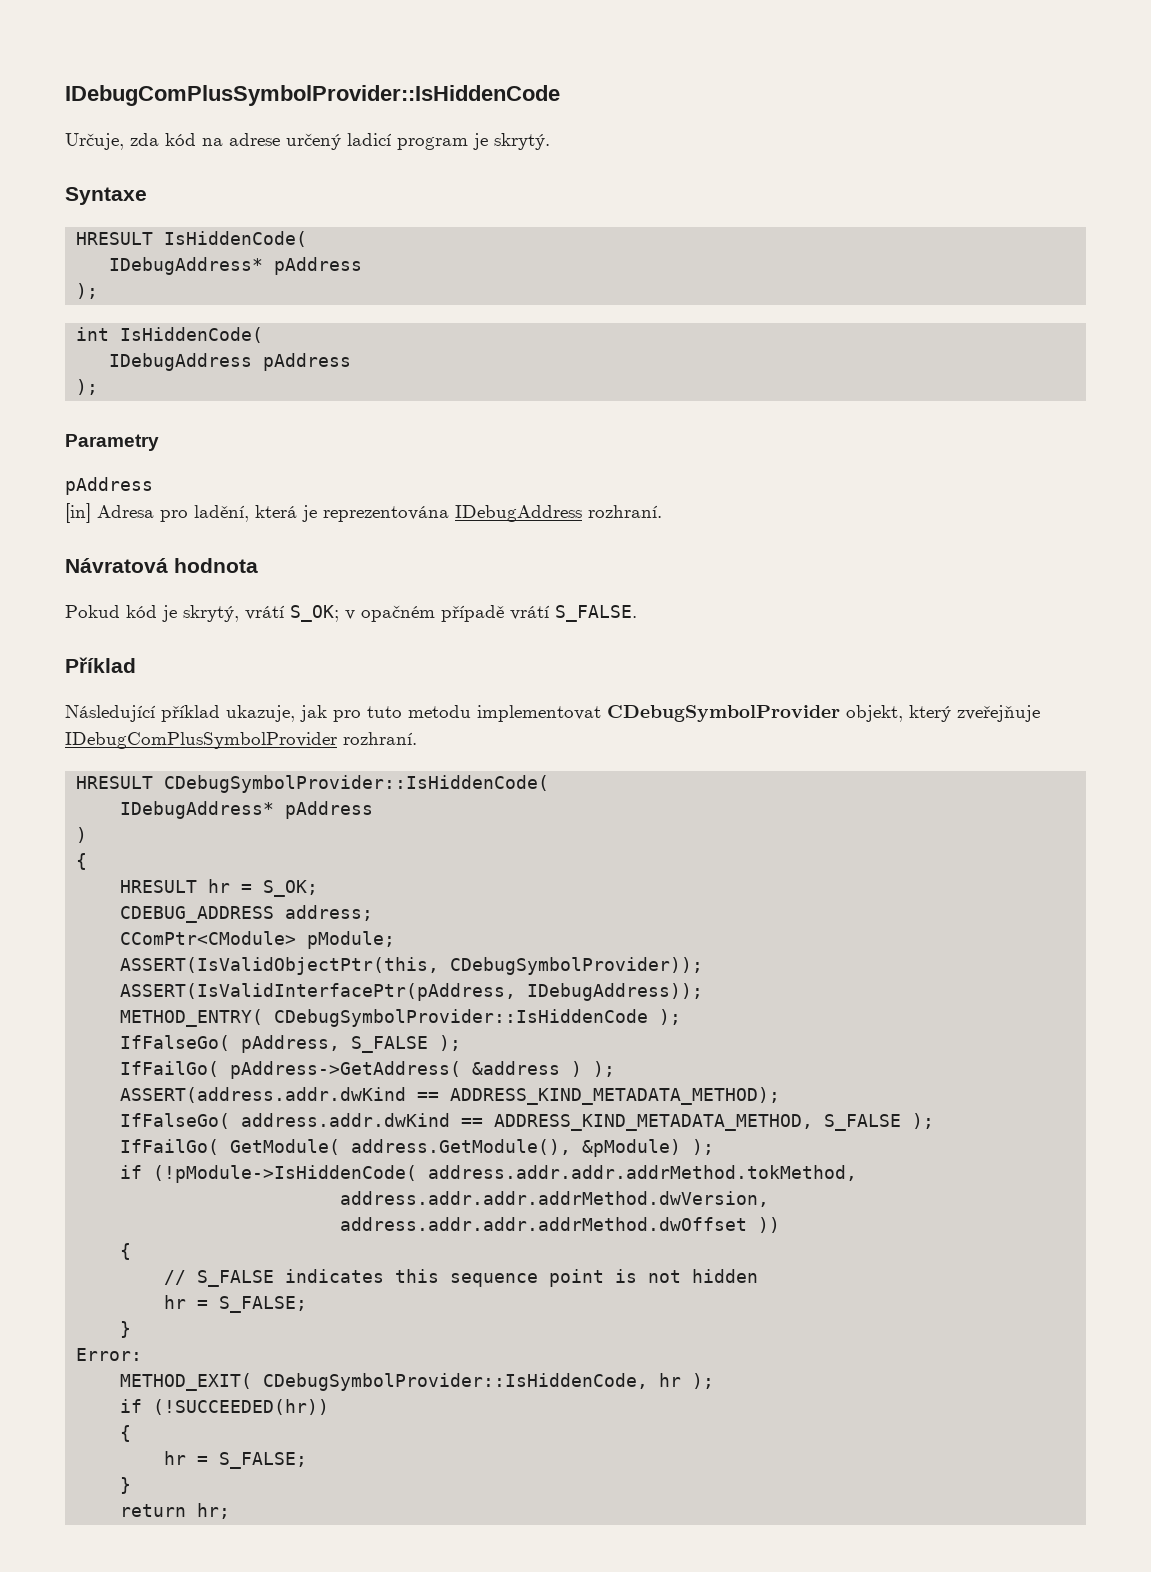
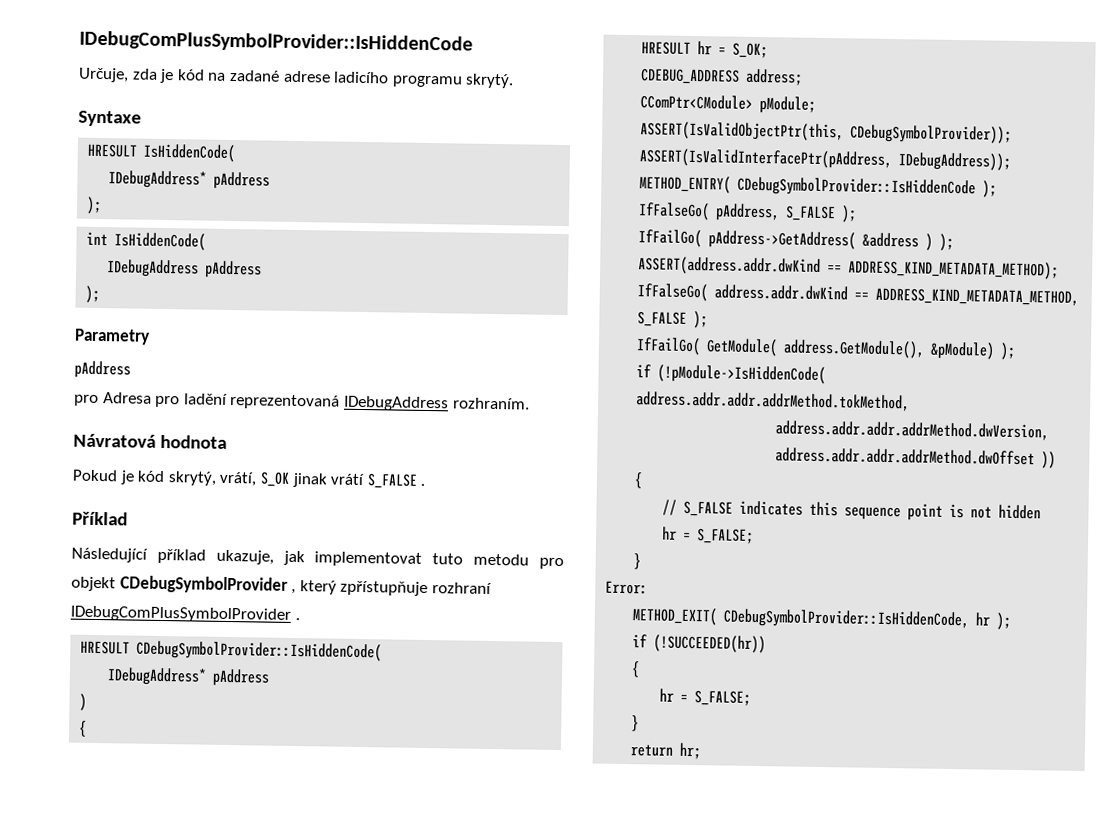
(159, 139) none -> [159,68,175,84] je
[229,133,488,150] adrese určený ladicí program je -> [228,69,463,88] zadané adrese ladicího programu
[65,503,91,523] [in] -> [74,394,99,406] pro
[194,505,662,522] [65,558,258,573] [65,605,637,622] ladění, která je reprezentována IDebugAddress rozhraní. // Návratová hodnota // Pokud kód je skrytý, vrátí S_OK; v opačném případě vrátí S_FALSE. -> [183,393,530,412] [73,433,227,449] [72,469,426,489] ladění reprezentovaná IDebugAddress rozhraním. // Návratová hodnota // Pokud je kód skrytý, vrátí, S_OK jinak vrátí S_FALSE .
[333,710,361,722] pro -> [314,551,423,567] implementovat
[477,705,1040,722] [65,732,417,749] implementovat CDebugSymbolProvider objekt, který zveřejňuje IDebugComPlusSymbolProvider rozhraní. -> [539,557,564,570] [71,575,492,597] [70,605,300,623] pro objekt CDebugSymbolProvider , který zpřístupňuje rozhraní IDebugComPlusSymbolProvider .

